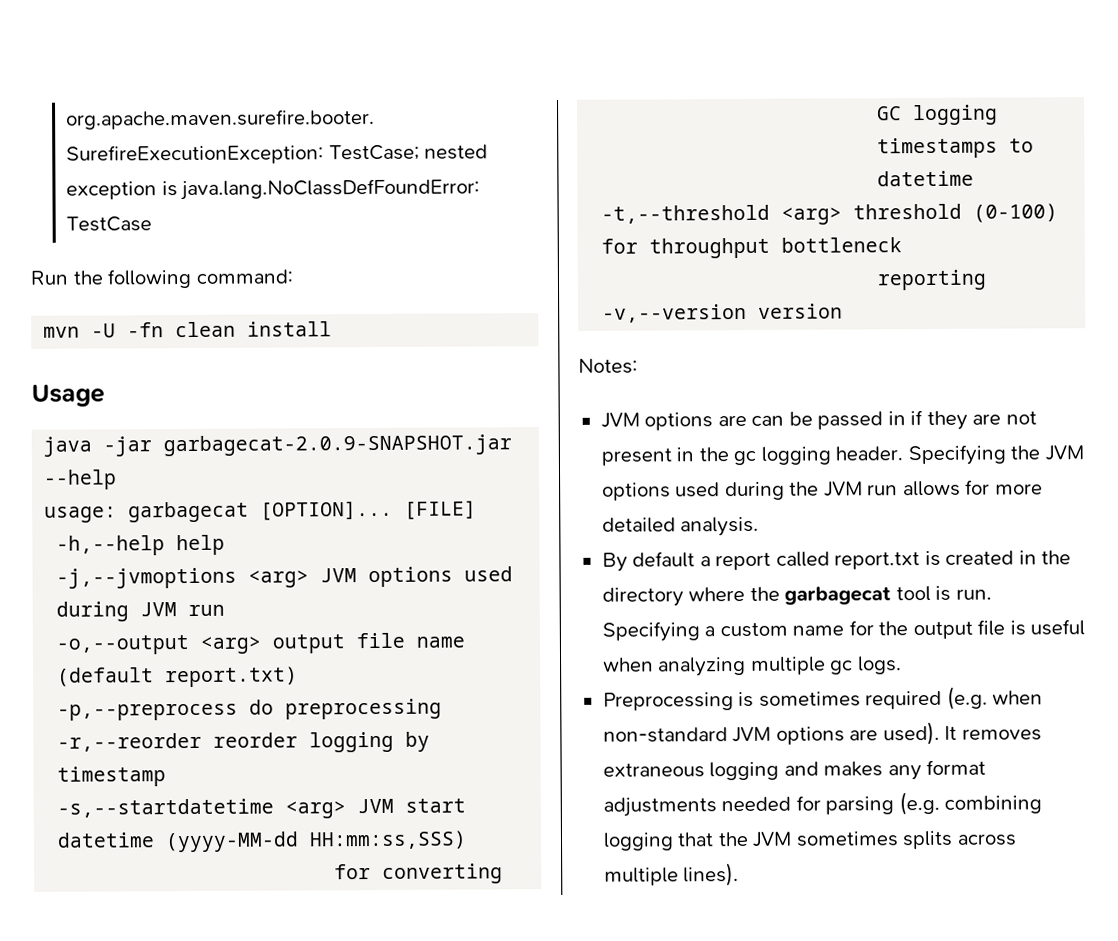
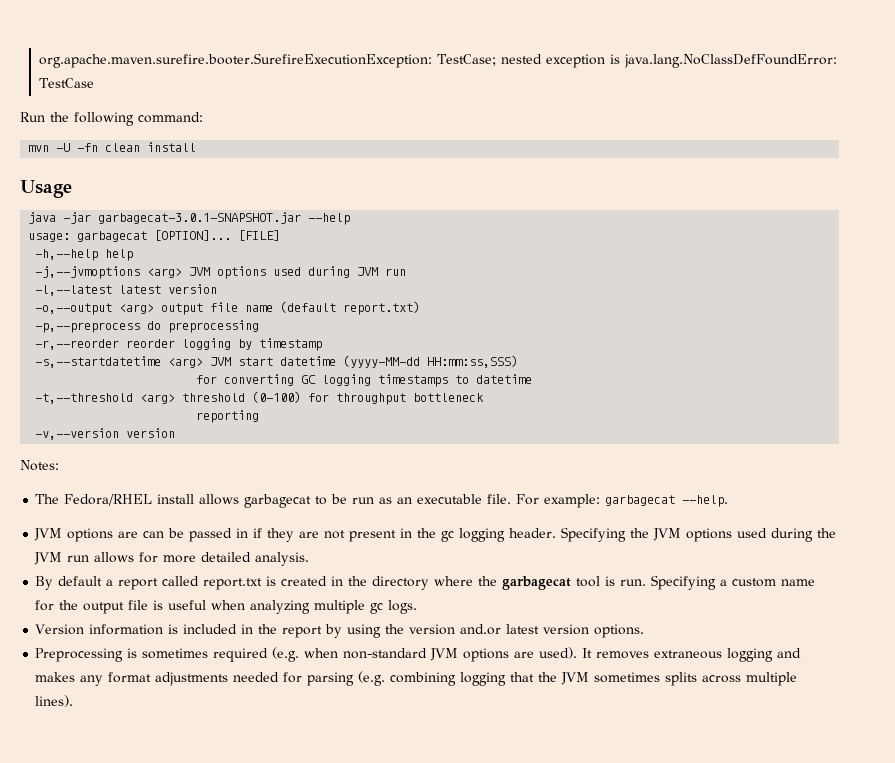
[163,434,513,457] garbagecat-2.0.9-SNAPSHOT.jar -> [98,212,302,224] garbagecat-3.0.1-SNAPSHOT.jar
(226, 610) none -> [35,284,218,296] // -l,--latest latest version
(638, 366) none -> [35,494,729,508] // The Fedora/RHEL install allows garbagecat to be run as an executable file. For example: garbagecat --help.
(902, 665) none -> [35,624,645,638] // Version information is included in the report by using the version and.or latest version options.

